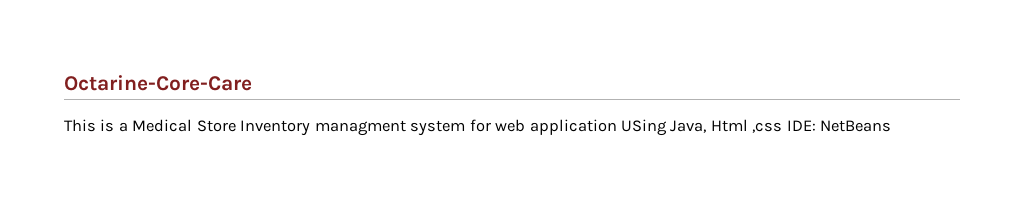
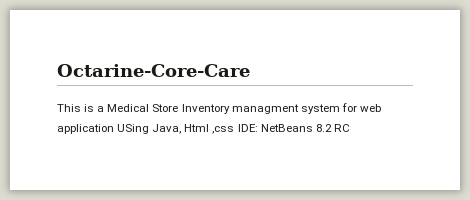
(892, 126) none -> [315,124,350,132] 8.2 RC

